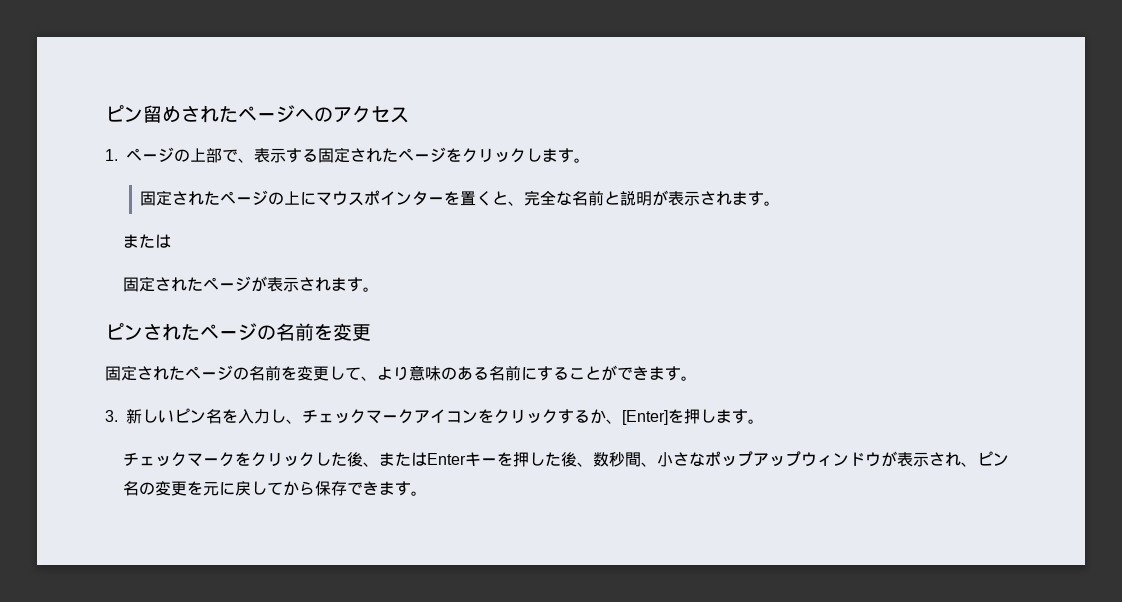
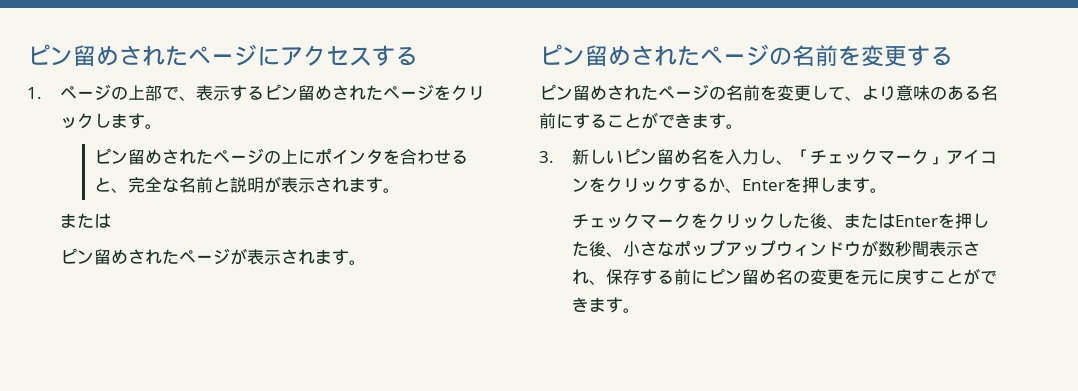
[105,105,333,123] ピン留めされたページへの -> [27,44,280,67] ピン留めされたページに
(409, 115) none -> [372,45,418,66] する
[318,147,350,163] 固定 -> [264,84,333,101] ピン留め
[140,190,173,206] 固定 -> [93,148,162,165] ピン留め
[316,191,365,206] マウス -> (315, 157) none
[428,191,493,206] ーを置く -> [382,149,468,165] を合わせる
[122,276,155,292] 固定 -> [60,248,129,265] ピン留め
[143,323,371,341] [105,365,137,381] されたページの名前を変更 // 固定 -> [585,44,953,67] [539,84,607,101] 留めされたページの名前を変更する // ピン留め
(206, 416) none -> [657,149,692,165] 留め
[302,409,414,424] チェックマーク -> [793,149,947,165] 「チェックマーク」
[622,410,668,425] [Enter] -> [742,179,786,191] Enter
[464,452,497,467] キー -> (939, 221) none
[592,452,657,467] 数秒間、 -> (624, 254) none
(897, 459) none -> [878,241,930,257] 数秒間
[976,451,1009,466] ピン -> [606,268,777,285] 保存する前にピン留め
[250,481,347,496] してから保存 -> [912,268,981,285] すことが

